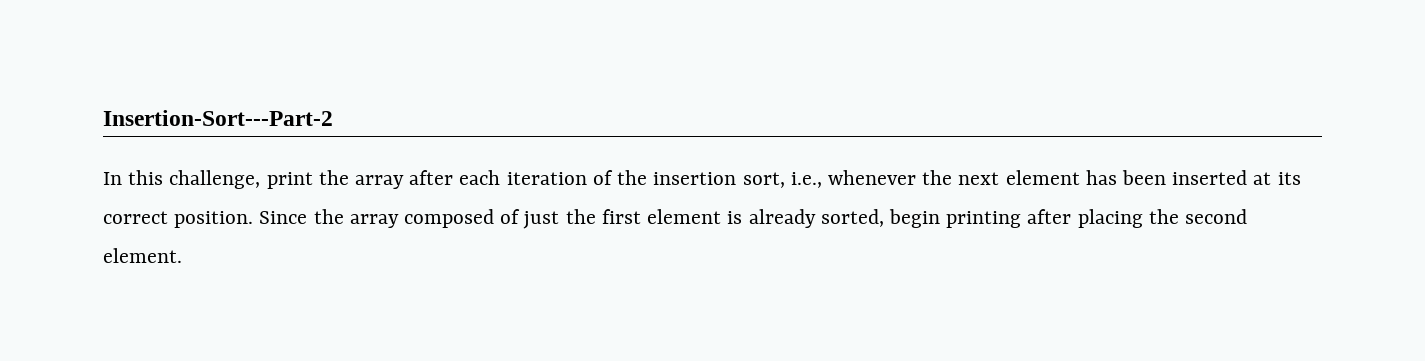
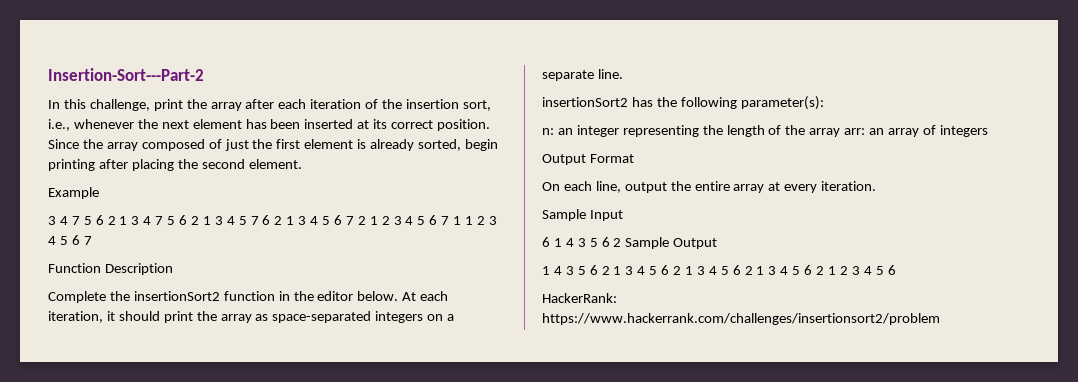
(182, 255) none -> [48,187,99,199] [48,215,497,225] [48,235,92,245] [48,263,173,275] [48,291,449,303] [48,311,455,323] [542,69,623,81] [542,96,824,110] [542,125,988,137] [542,154,634,165] [542,181,877,193] [542,209,623,221] [542,237,718,249] [542,265,896,275] [542,293,617,303] [542,313,940,325] // Example // 3 4 7 5 6 2 1 3 4 7 5 6 2 1 3 4 5 7 6 2 1 3 4 5 6 7 2 1 2 3 4 5 6 7 1 1 2 3 4 5 6 7 // Function Description // Complete the insertionSort2 function in the editor below. At each iteration, it should print the array as space-separated integers on a separate line. // insertionSort2 has the following parameter(s): // n: an integer representing the length of the array arr: an array of integers // Output Format // On each line, output the entire array at every iteration. // Sample Input // 6 1 4 3 5 6 2 Sample Output // 1 4 3 5 6 2 1 3 4 5 6 2 1 3 4 5 6 2 1 3 4 5 6 2 1 2 3 4 5 6 // HackerRank: https://www.hackerrank.com/challenges/insertionsort2/problem

